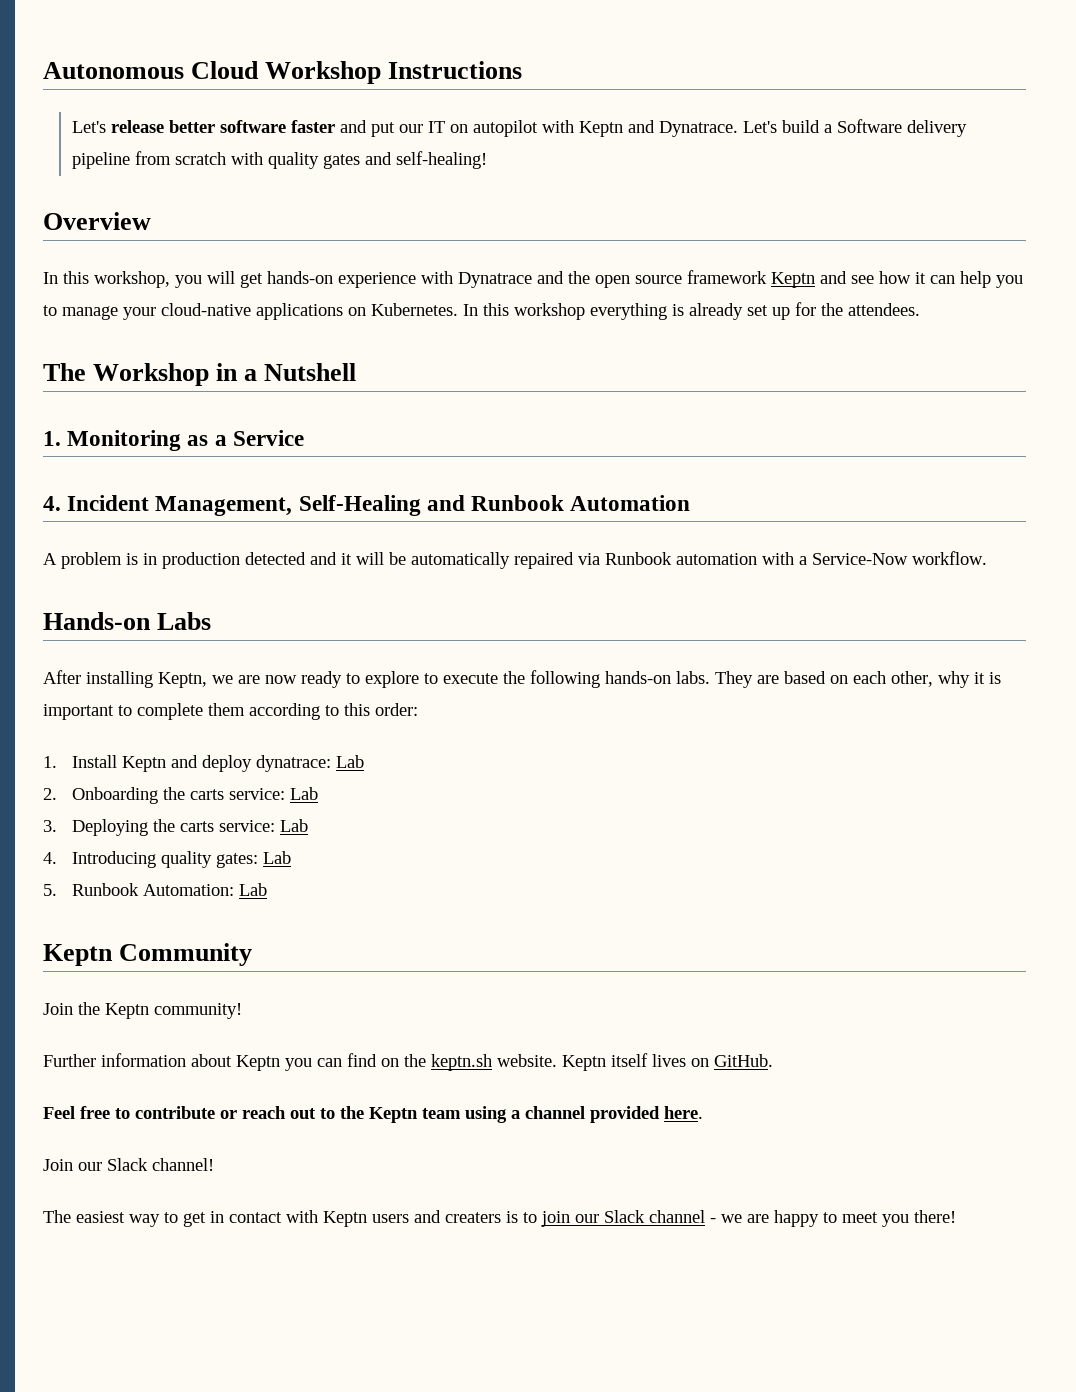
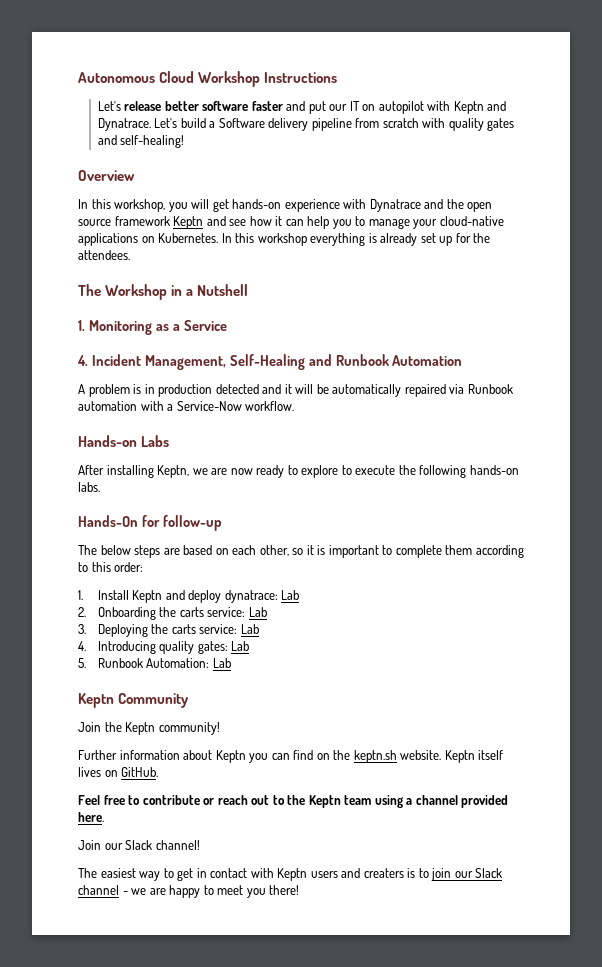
[715,671,753,688] They -> [78,515,222,531] [78,545,161,558] // Hands-On for follow-up // The below steps
[938,671,970,688] why -> [292,548,304,555] so

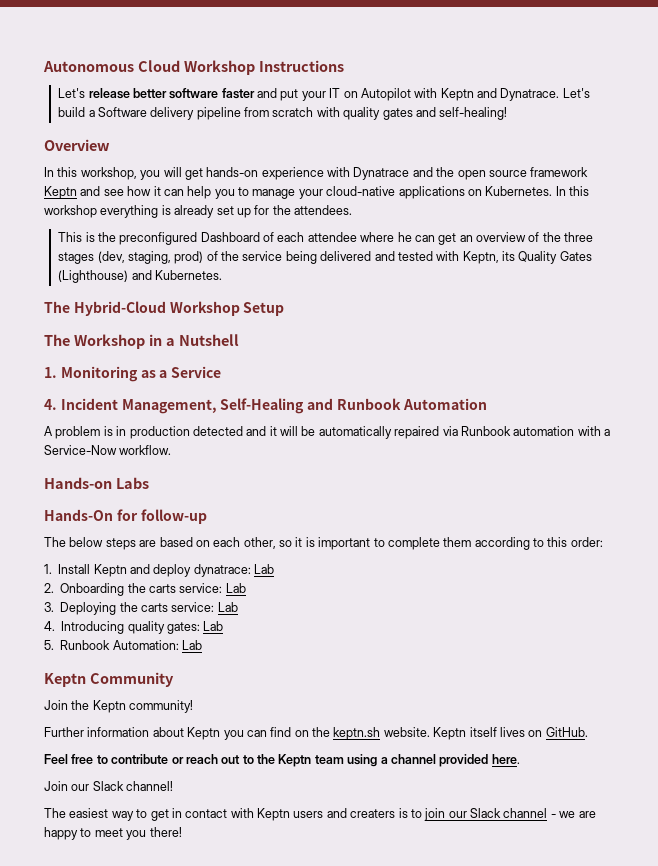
[329,104,348,111] our -> [301,91,326,101] your
[378,101,424,114] autopilot -> [360,88,411,101] Autopilot
(130, 255) none -> [58,232,594,245] [58,251,592,264] [58,270,222,283] [44,301,285,316] // This is the preconfigured Dashboard of each attendee where he can get an overview of the three stages (dev, staging, prod) of the service being delivered and tested with Keptn, its Quality Gates (Lighthouse) and Kubernetes. // The Hybrid-Cloud Workshop Setup
[78,465,519,478] [78,482,100,492] // After installing Keptn, we are now ready to explore to execute the following hands-on labs. -> (149, 483) none

